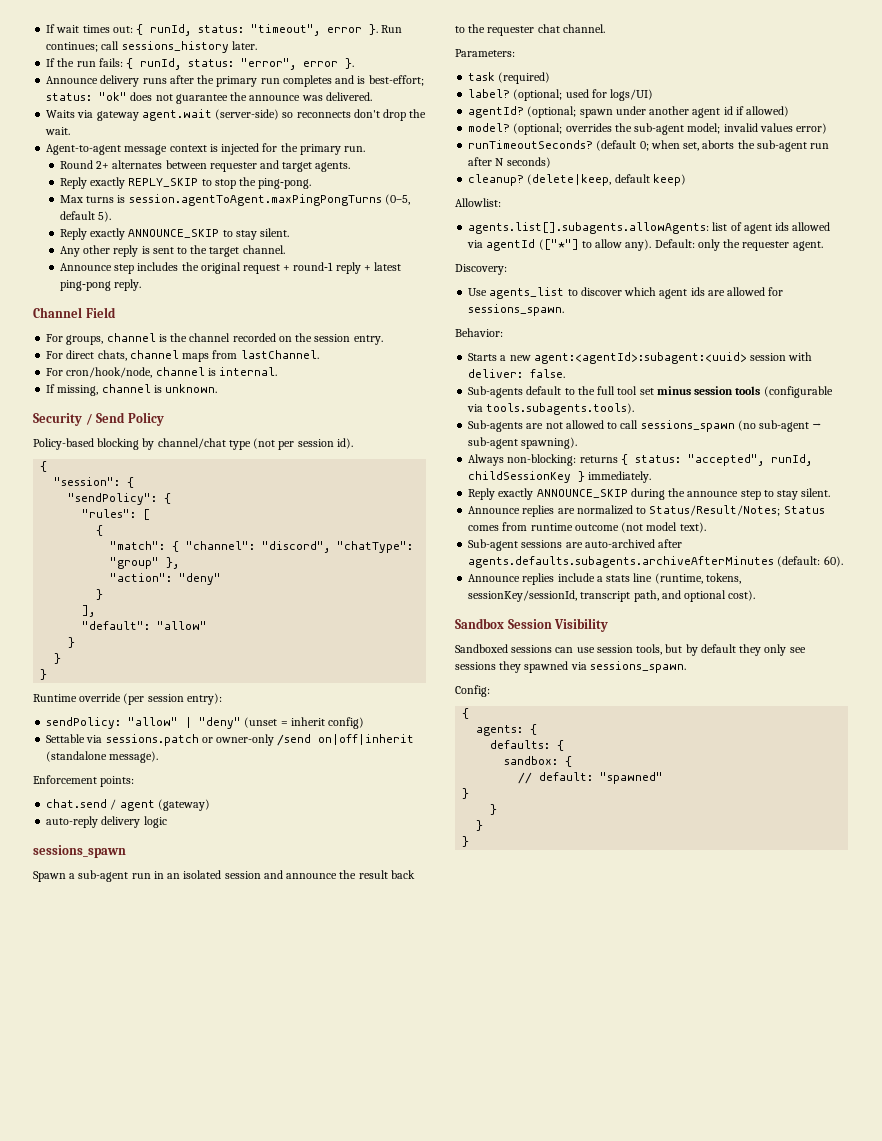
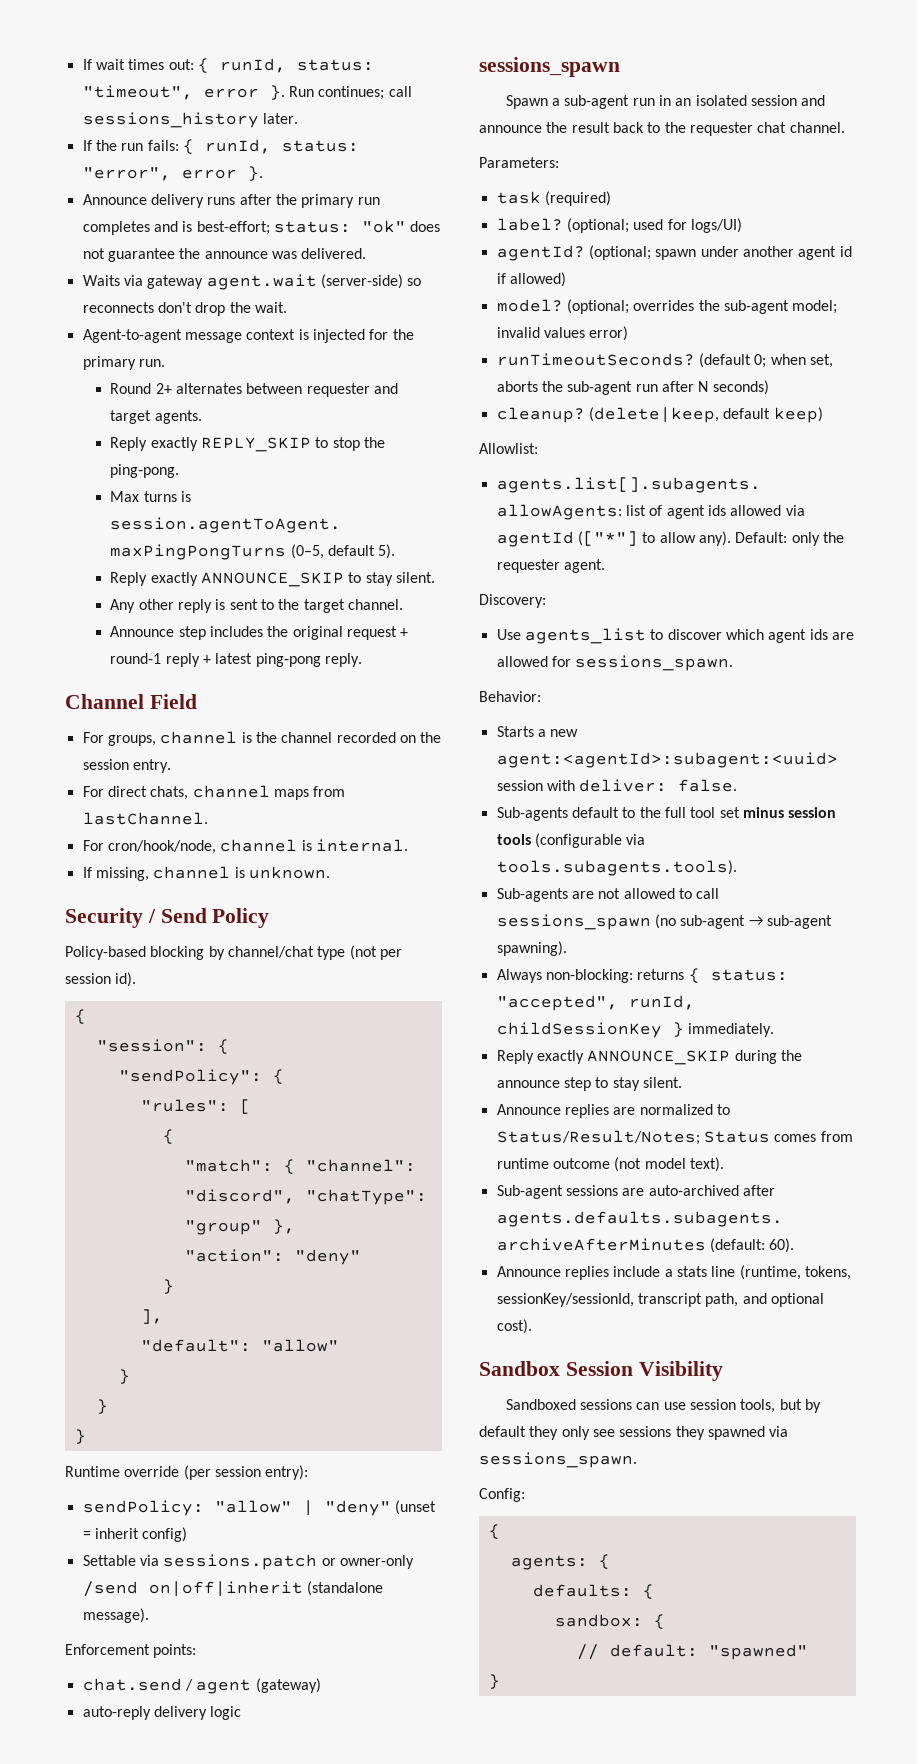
[490,804,498,815] [476,820,484,831] [462,836,470,847] // } // } // } -> (500, 1681) none

